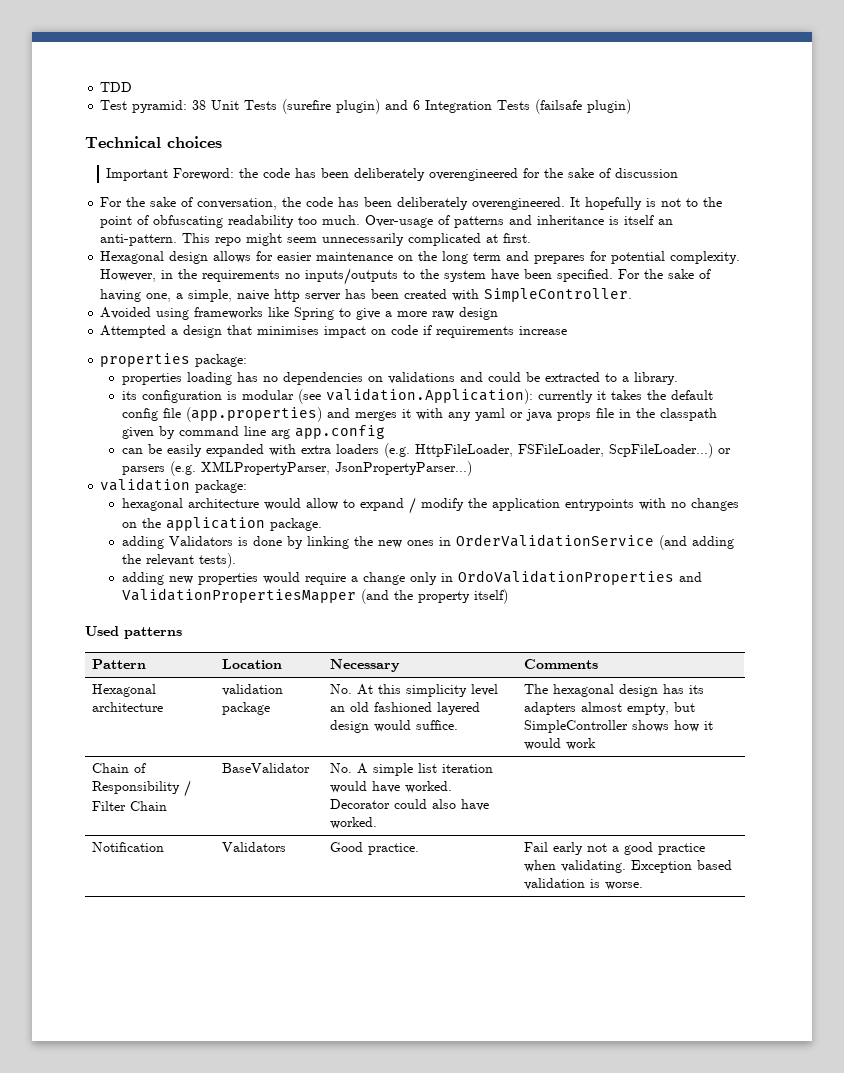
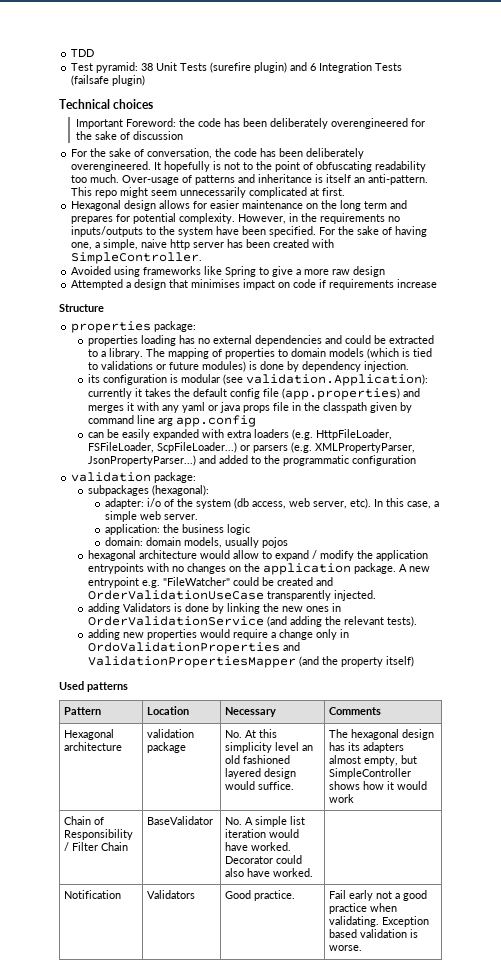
(568, 330) none -> [59,304,104,312] // Structure
[282,372,455,385] dependencies on validations -> [212,335,322,346] external dependencies
(678, 378) none -> [145,348,432,359] [87,361,409,372] The mapping of properties to domain models (which is tied to validations or future modules) is done by dependency injection.
[100,478,248,493] // validation package: -> [198,455,416,466] [71,472,197,483] [87,485,209,496] [104,498,439,509] [104,511,198,522] [104,524,250,535] [104,537,288,548] and added to the programmatic configuration // validation package: // subpackages (hexagonal): // adapter: i/o of the system (db access, web server, etc). In this case, a simple web server. // application: the business logic // domain: domain models, usually pojos
(322, 524) none -> [398,564,430,572] [87,577,333,588] [87,590,376,601] A new entrypoint e.g. "FileWatcher" could be created and OrderValidationUseCase transparently injected.

